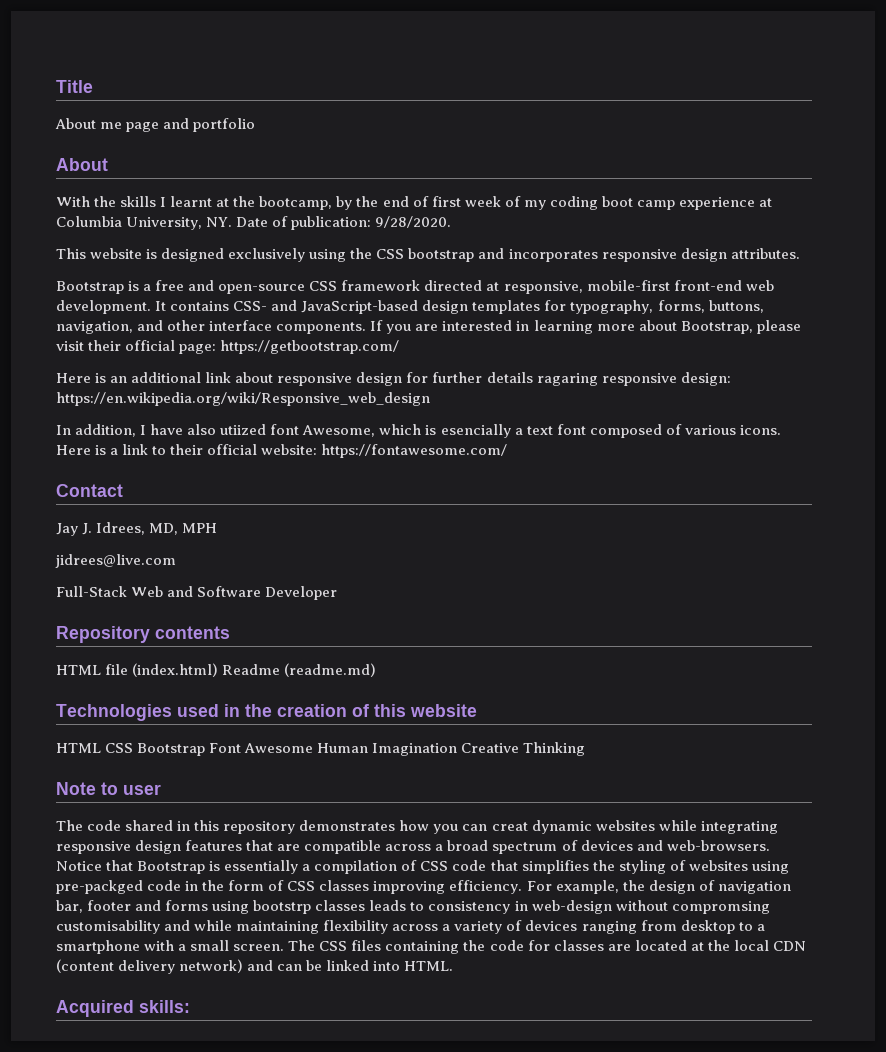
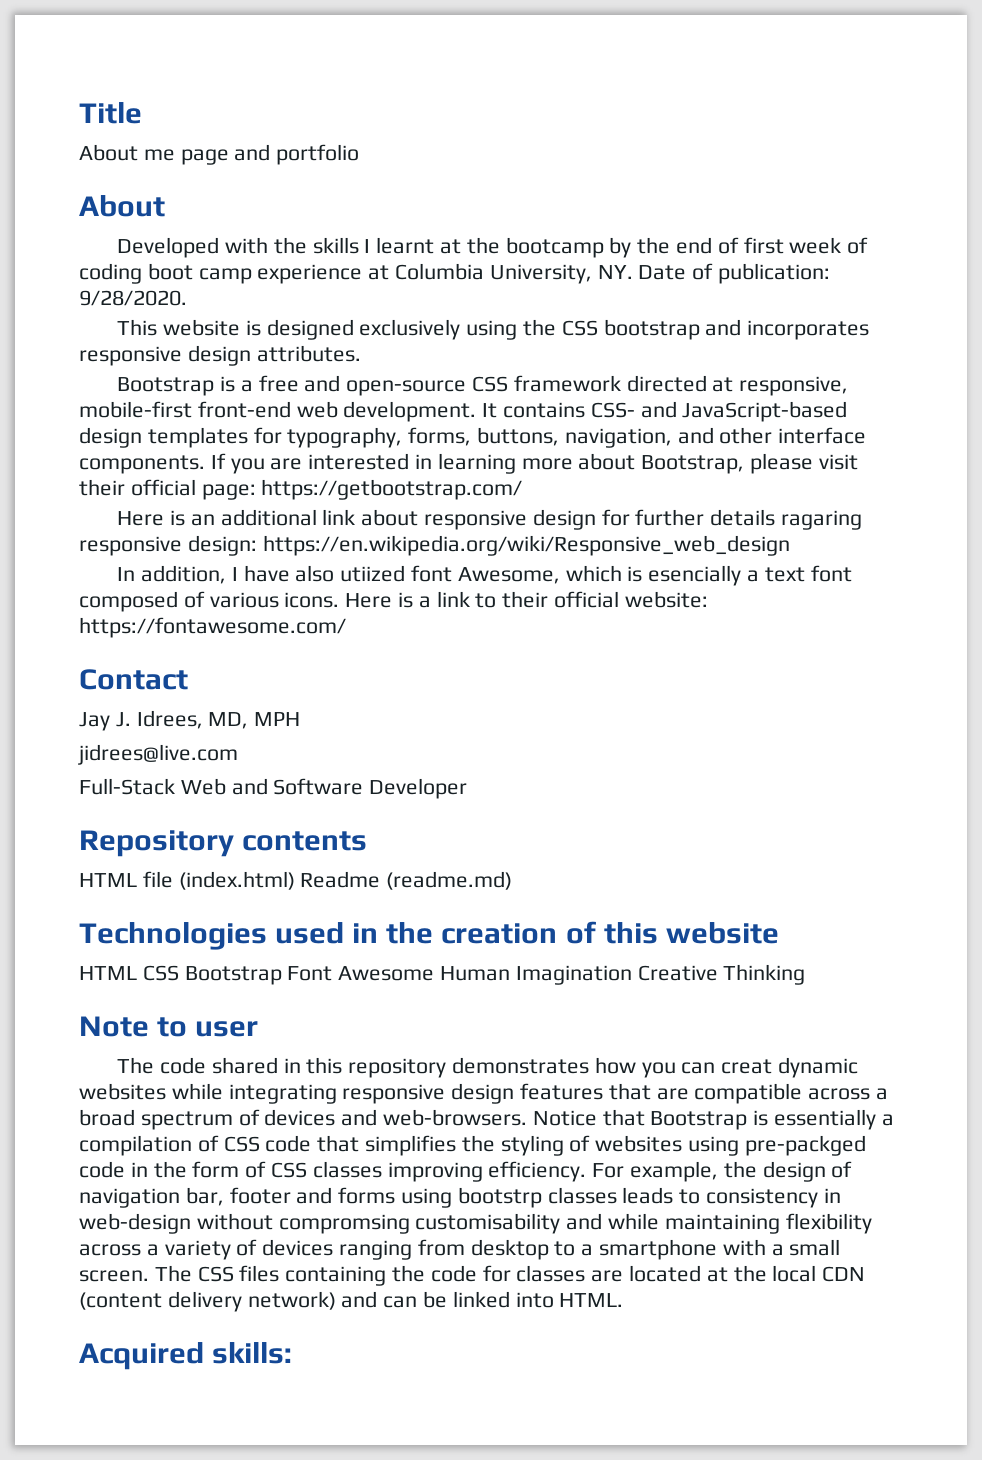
[56,196,90,207] With -> [117,237,268,258] Developed with
[259,196,333,210] bootcamp, -> [505,237,604,258] bootcamp
[523,200,546,210] my -> (869, 245) none

